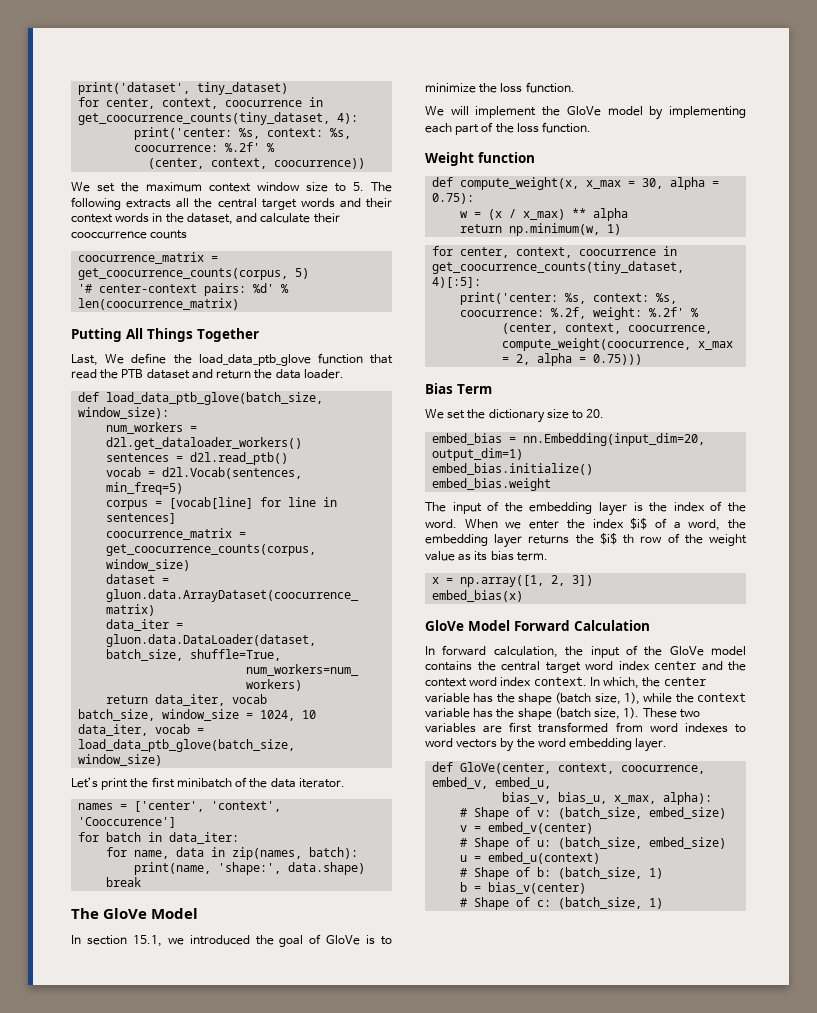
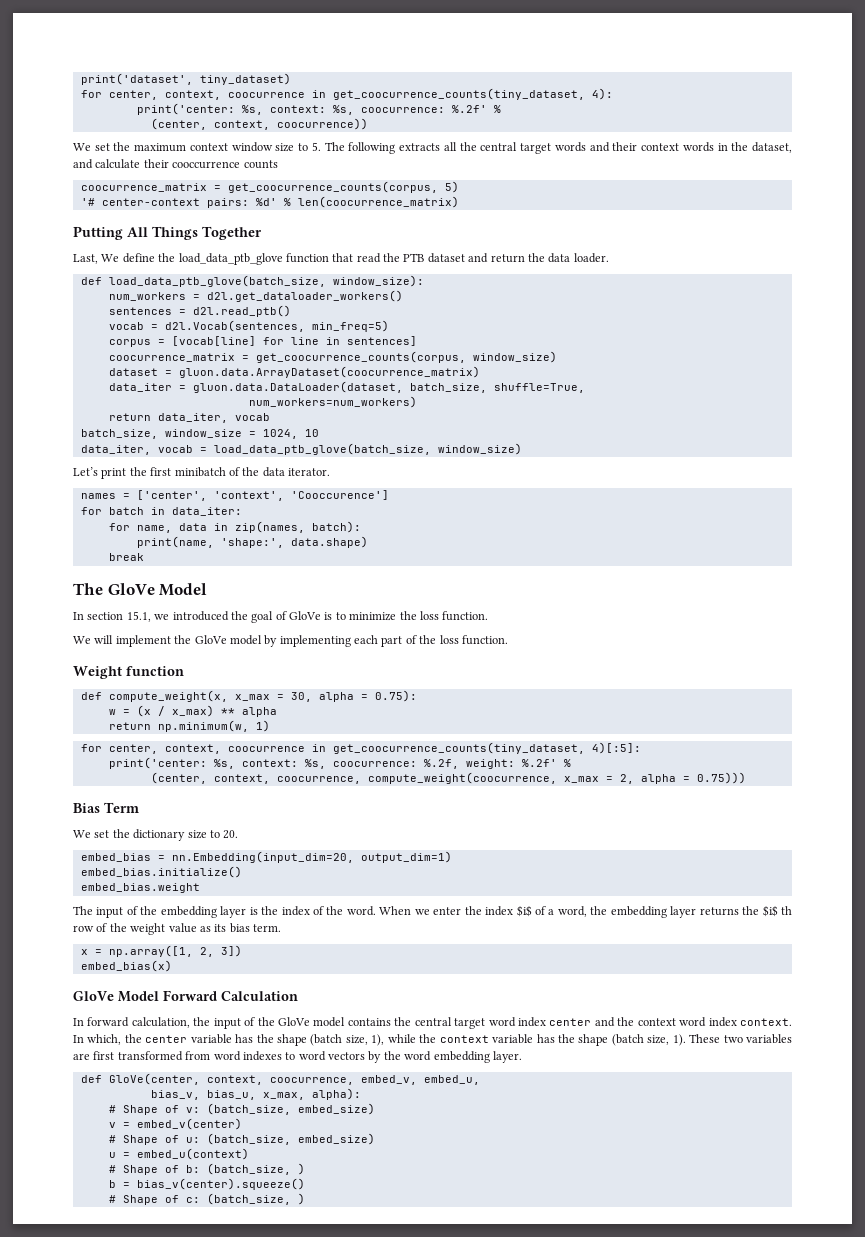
[649,868,664,879] 1) -> [297,1163,305,1175] )
[488,882,587,894] bias_v(center) -> [136,1178,305,1190] bias_v(center).squeeze()
[649,898,664,909] 1) -> [297,1193,305,1205] )

